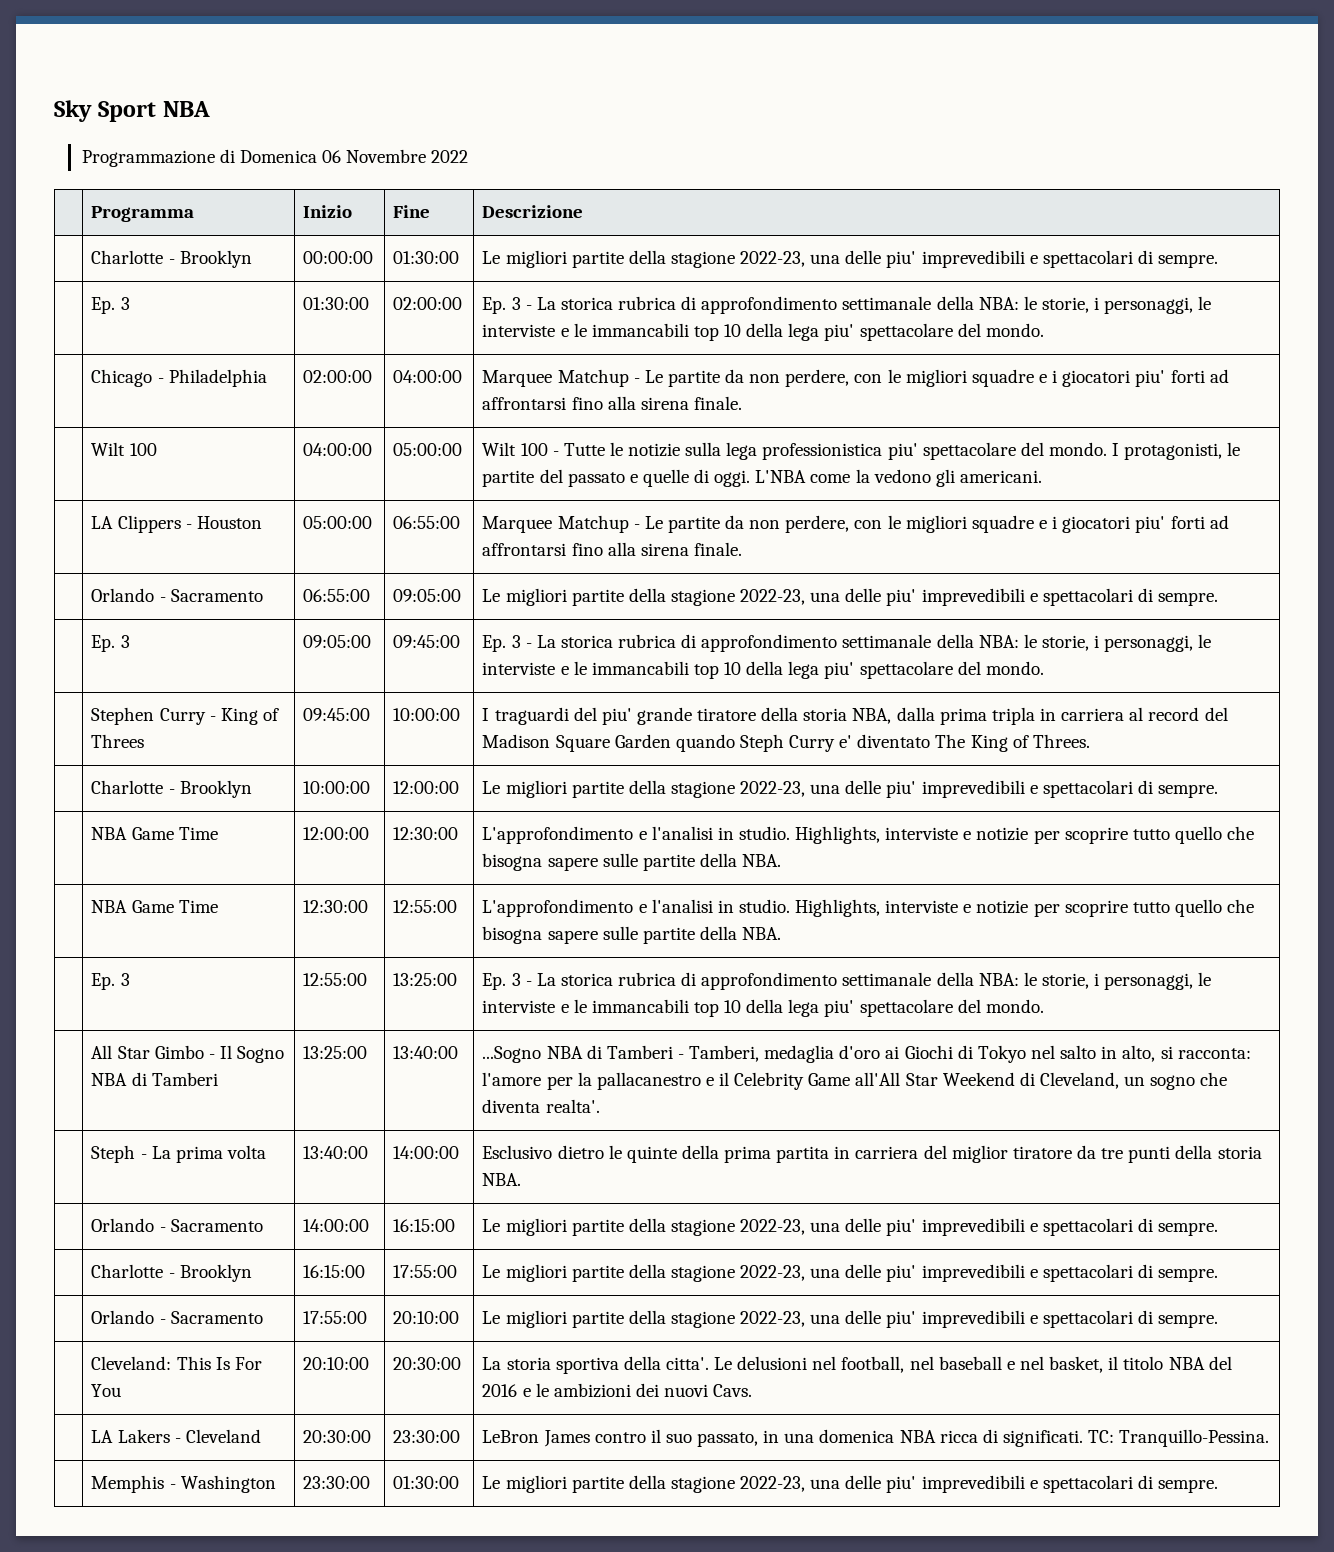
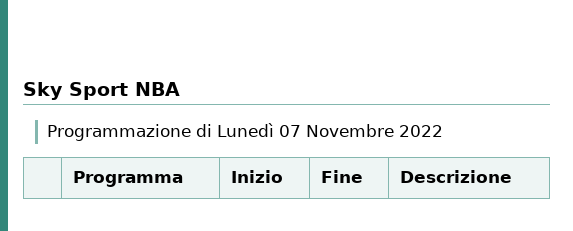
[239,150,341,163] Domenica 06 -> [216,123,301,137] Lunedì 07
[91,250,252,268] [303,251,374,264] [393,251,460,264] [482,250,1219,268] [91,297,130,314] [303,297,370,310] [393,297,463,310] [482,296,1212,314] [482,323,1044,341] [91,369,267,387] [303,370,373,383] [393,370,463,383] [482,369,1229,387] [482,396,742,410] [91,442,157,456] [303,443,373,456] [393,443,463,456] [482,442,1241,460] [482,469,1042,487] [91,515,262,533] [303,516,373,529] [393,516,461,529] [482,515,1229,533] [482,542,742,556] [91,588,263,602] [303,589,371,602] [393,589,462,602] [482,588,1219,606] [91,635,130,652] [303,635,372,648] [393,635,461,648] [482,634,1212,652] [482,661,1044,679] [91,707,279,725] [91,734,145,748] [303,708,371,721] [393,708,461,721] [482,707,1228,725] [482,734,1090,752] [91,780,252,798] [303,781,371,794] [393,781,460,794] [482,780,1219,798] [91,827,218,840] [303,827,370,840] [393,827,459,840] [482,826,1255,844] [482,853,782,871] [91,900,218,913] [303,900,369,913] [393,900,458,913] [482,899,1255,917] [482,926,782,944] [91,973,130,990] [303,973,368,986] [393,973,458,986] [482,972,1212,990] [482,999,1044,1017] [91,1045,285,1063] [91,1072,218,1086] [303,1046,368,1059] [393,1046,459,1059] [482,1045,1251,1063] [482,1072,1228,1090] [482,1099,600,1113] [91,1145,266,1163] [303,1146,369,1159] [393,1146,460,1159] [482,1145,1262,1163] [482,1173,522,1186] [91,1218,263,1232] [303,1219,370,1232] [393,1219,456,1232] [482,1218,1219,1236] [91,1264,252,1282] [303,1265,366,1278] [393,1265,458,1278] [482,1264,1219,1282] [91,1310,263,1324] [303,1311,368,1324] [393,1311,460,1324] [482,1310,1219,1328] [91,1356,262,1370] [91,1384,122,1397] [303,1357,370,1370] [393,1357,462,1370] [482,1356,1232,1374] [482,1383,753,1398] [91,1429,261,1443] [303,1430,372,1443] [393,1430,461,1443] [482,1429,1270,1447] [91,1475,276,1493] [303,1476,371,1489] [393,1476,460,1489] [482,1475,1219,1493] // | Charlotte - Brooklyn | 00:00:00 | 01:30:00 | Le migliori partite della stagione 2022-23, una delle piu' imprevedibili e spettacolari di sempre. // | Ep. 3 | 01:30:00 | 02:00:00 | Ep. 3 - La storica rubrica di approfondimento settimanale della NBA: le storie, i personaggi, le interviste e le immancabili top 10 della lega piu' spettacolare del mondo. // | Chicago - Philadelphia | 02:00:00 | 04:00:00 | Marquee Matchup - Le partite da non perdere, con le migliori squadre e i giocatori piu' forti ad affrontarsi fino alla sirena finale. // | Wilt 100 | 04:00:00 | 05:00:00 | Wilt 100 - Tutte le notizie sulla lega professionistica piu' spettacolare del mondo. I protagonisti, le partite del passato e quelle di oggi. L'NBA come la vedono gli americani. // | LA Clippers - Houston | 05:00:00 | 06:55:00 | Marquee Matchup - Le partite da non perdere, con le migliori squadre e i giocatori piu' forti ad affrontarsi fino alla sirena finale. // | Orlando - Sacramento | 06:55:00 | 09:05:00 | Le migliori partite della stagione 2022-23, una delle piu' imprevedibili e spettacolari di sempre. // | Ep. 3 | 09:05:00 | 09:45:00 | Ep. 3 - La storica rubrica di approfondimento settimanale della NBA: le storie, i personaggi, le interviste e le immancabili top 10 della lega piu' spettacolare del mondo. // | Stephen Curry - King of Threes | 09:45:00 | 10:00:00 | I traguardi del piu' grande tiratore della storia NBA, dalla prima tripla in carriera al record del Madison Square Garden quando Steph Curry e' diventato The King of Threes. // | Charlotte - Brooklyn | 10:00:00 | 12:00:00 | Le migliori partite della stagione 2022-23, una delle piu' imprevedibili e spettacolari di sempre. // | NBA Game Time | 12:00:00 | 12:30:00 | L'approfondimento e l'analisi in studio. Highlights, interviste e notizie per scoprire tutto quello che bisogna sapere sulle partite della NBA. // | NBA Game Time | 12:30:00 | 12:55:00 | L'approfondimento e l'analisi in studio. Highlights, interviste e notizie per scoprire tutto quello che bisogna sapere sulle partite della NBA. // | Ep. 3 | 12:55:00 | 13:25:00 | Ep. 3 - La storica rubrica di approfondimento settimanale della NBA: le storie, i personaggi, le interviste e le immancabili top 10 della lega piu' spettacolare del mondo. // | All Star Gimbo - Il Sogno NBA di Tamberi | 13:25:00 | 13:40:00 | ...Sogno NBA di Tamberi - Tamberi, medaglia d'oro ai Giochi di Tokyo nel salto in alto, si racconta: l'amore per la pallacanestro e il Celebrity Game all'All Star Weekend di Cleveland, un sogno che diventa realta'. // | Steph - La prima volta | 13:40:00 | 14:00:00 | Esclusivo dietro le quinte della prima partita in carriera del miglior tiratore da tre punti della storia NBA. // | Orlando - Sacramento | 14:00:00 | 16:15:00 | Le migliori partite della stagione 2022-23, una delle piu' imprevedibili e spettacolari di sempre. // | Charlotte - Brooklyn | 16:15:00 | 17:55:00 | Le migliori partite della stagione 2022-23, una delle piu' imprevedibili e spettacolari di sempre. // | Orlando - Sacramento | 17:55:00 | 20:10:00 | Le migliori partite della stagione 2022-23, una delle piu' imprevedibili e spettacolari di sempre. // | Cleveland: This Is For You | 20:10:00 | 20:30:00 | La storia sportiva della citta'. Le delusioni nel football, nel baseball e nel basket, il titolo NBA del 2016 e le ambizioni dei nuovi Cavs. // | LA Lakers - Cleveland | 20:30:00 | 23:30:00 | LeBron James contro il suo passato, in una domenica NBA ricca di significati. TC: Tranquillo-Pessina. // | Memphis - Washington | 23:30:00 | 01:30:00 | Le migliori partite della stagione 2022-23, una delle piu' imprevedibili e spettacolari di sempre. -> (513, 176) none

